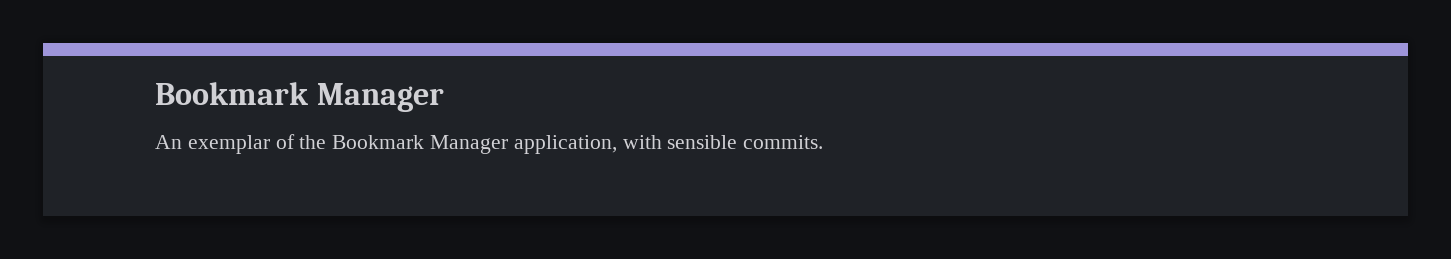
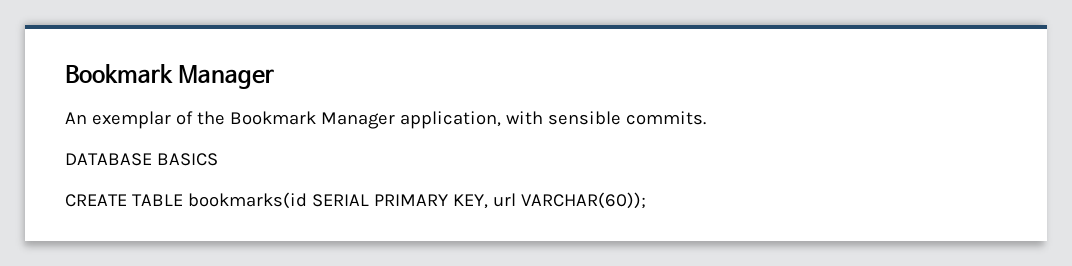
(824, 142) none -> [65,153,218,166] [65,192,646,209] // DATABASE BASICS // CREATE TABLE bookmarks(id SERIAL PRIMARY KEY, url VARCHAR(60));

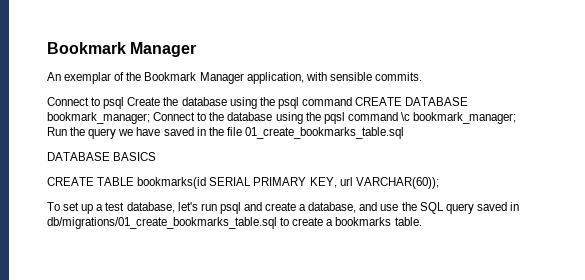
(706, 118) none -> [47,97,469,109] [47,112,517,124] [47,127,404,139] // Connect to psql Create the database using the psql command CREATE DATABASE bookmark_manager; Connect to the database using the pqsl command \c bookmark_manager; Run the query we have saved in the file 01_create_bookmarks_table.sql
(646, 200) none -> [47,202,519,214] [47,217,422,229] // To set up a test database, let's run psql and create a database, and use the SQL query saved in db/migrations/01_create_bookmarks_table.sql to create a bookmarks table.

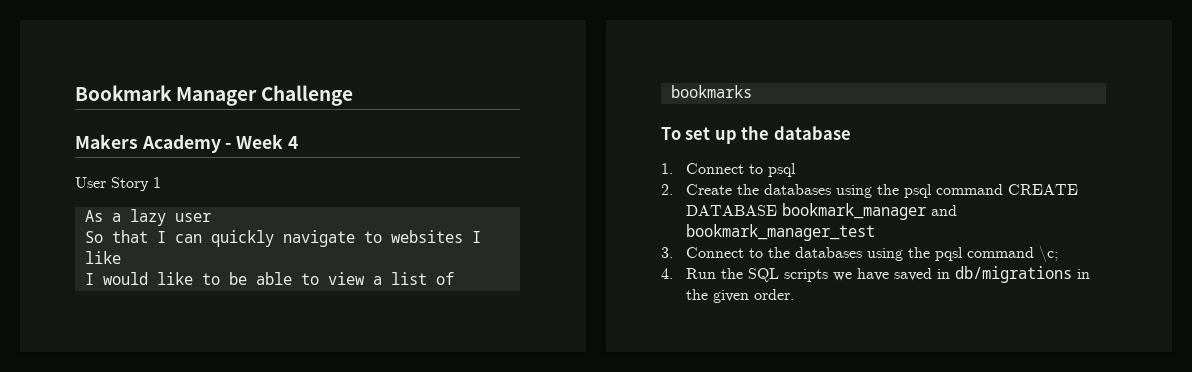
[47,42,197,57] [47,72,422,84] Bookmark Manager // An exemplar of the Bookmark Manager application, with sensible commits. // -> [75,85,354,106] [75,134,298,153] [75,177,161,191] [84,209,211,226] [84,230,481,247] [84,251,121,264] [84,272,454,285] [670,85,752,98] [661,126,851,144] [661,163,673,174] Bookmark Manager Challenge // Makers Academy - Week 4 // User Story 1 // As a lazy user // So that I can quickly navigate to websites I like // I would like to be able to view a list of bookmarks // To set up the database // 1.
(125, 103) none -> [661,184,673,195] // 2.
[181,97,227,106] database -> [764,184,832,195] databases
[47,112,150,124] bookmark_manager; -> [782,203,958,220] [686,224,876,241] [661,247,673,258] bookmark_manager and bookmark_manager_test // 3.
[227,112,273,121] database -> [795,247,863,258] databases
[400,112,517,124] [47,127,404,139] [47,152,157,161] [47,177,439,189] [47,202,519,214] [47,217,422,229] \c bookmark_manager; Run the query we have saved in the file 01_create_bookmarks_table.sql // DATABASE BASICS // CREATE TABLE bookmarks(id SERIAL PRIMARY KEY, url VARCHAR(60)); // To set up a test database, let's run psql and create a database, and use the SQL query saved in db/migrations/01_create_bookmarks_table.sql to create a bookmarks table. -> [1039,246,1059,262] [661,266,1091,283] [686,289,795,303] \c; // 4. Run the SQL scripts we have saved in db/migrations in the given order.

